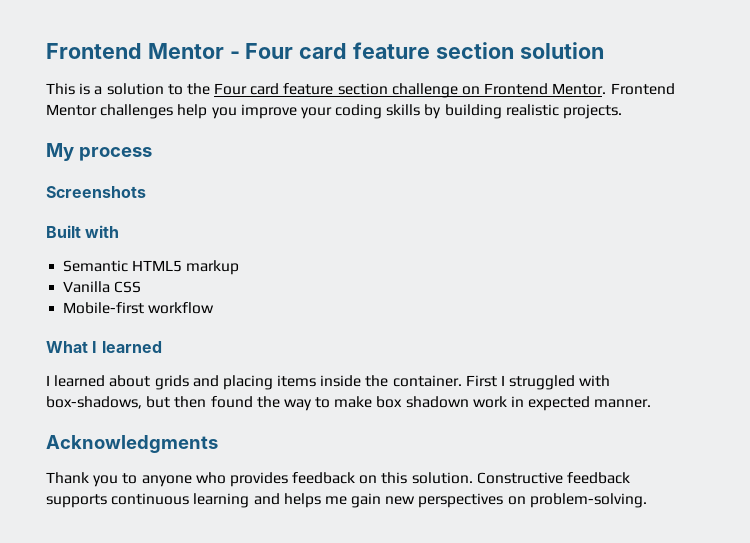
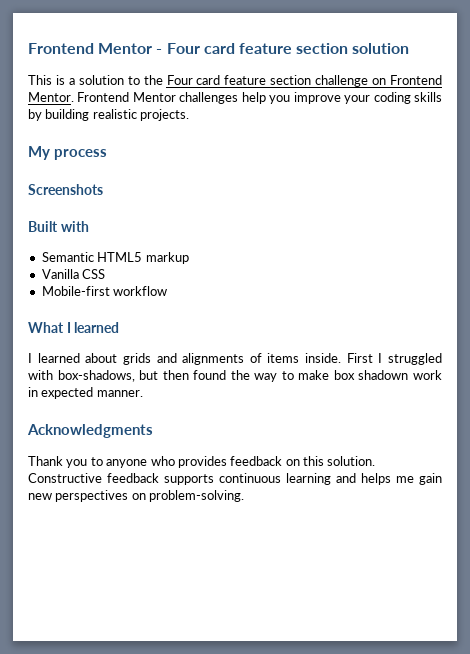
[222,375,462,390] placing items inside the container. -> [182,353,342,365] alignments of items inside.

